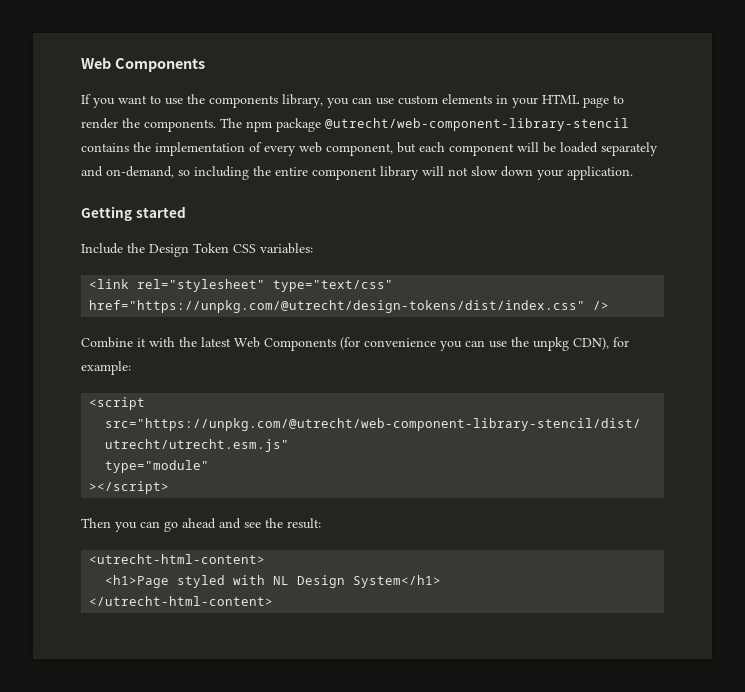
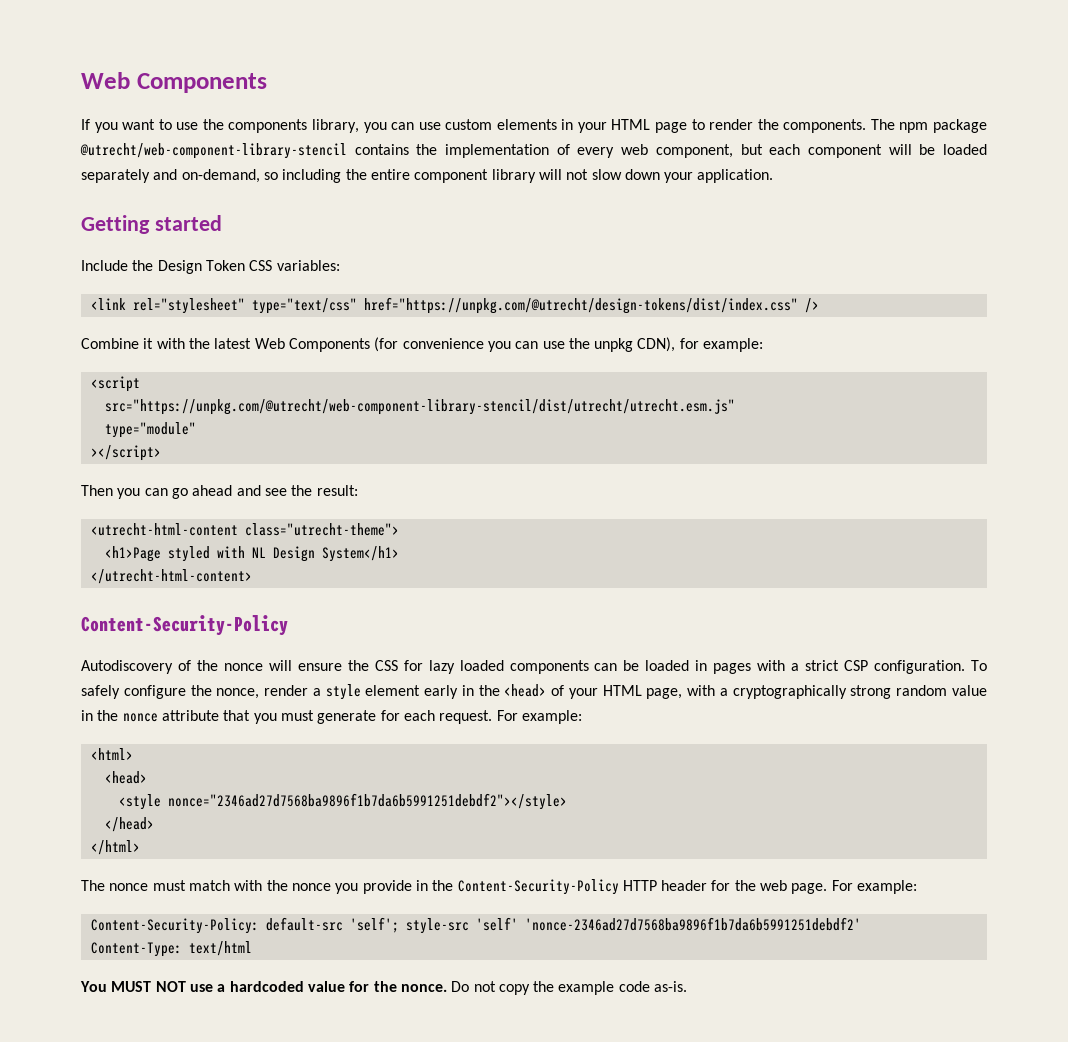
[89,554,266,564] <utrecht-html-content> -> [90,523,399,536] <utrecht-html-content class="utrecht-theme">
(274, 601) none -> [81,615,288,636] [81,660,988,674] [81,684,988,700] [81,710,582,724] [90,748,133,760] [104,771,147,784] [118,793,567,810] [104,817,154,832] [90,840,140,855] [81,879,918,895] [90,917,861,934] [90,941,252,957] [80,981,688,995] // Content-Security-Policy // Autodiscovery of the nonce will ensure the CSS for lazy loaded components can be loaded in pages with a strict CSP configuration. To safely configure the nonce, render a style element early in the <head> of your HTML page, with a cryptographically strong random value in the nonce attribute that you must generate for each request. For example: // <html> // <head> // <style nonce="2346ad27d7568ba9896f1b7da6b5991251debdf2"></style> // </head> // </html> // The nonce must match with the nonce you provide in the Content-Security-Policy HTTP header for the web page. For example: // Content-Security-Policy: default-src 'self'; style-src 'self' 'nonce-2346ad27d7568ba9896f1b7da6b5991251debdf2' // Content-Type: text/html // You MUST NOT use a hardcoded value for the nonce. Do not copy the example code as-is.

